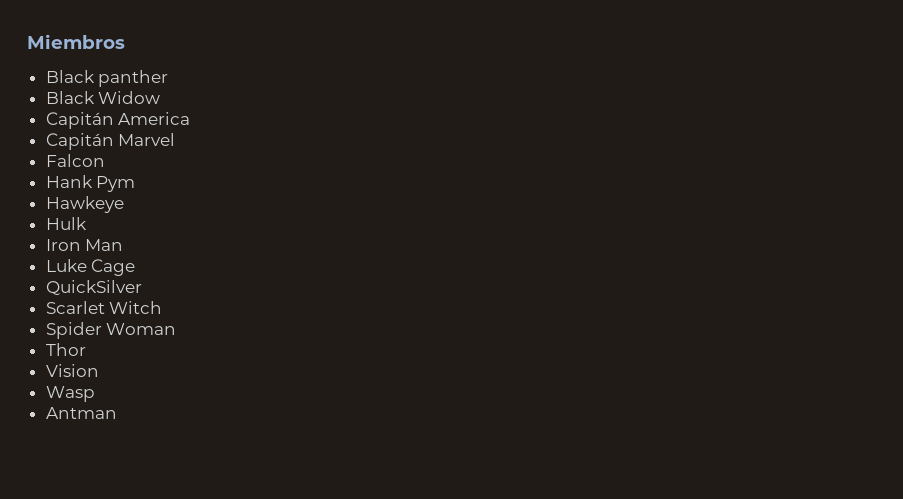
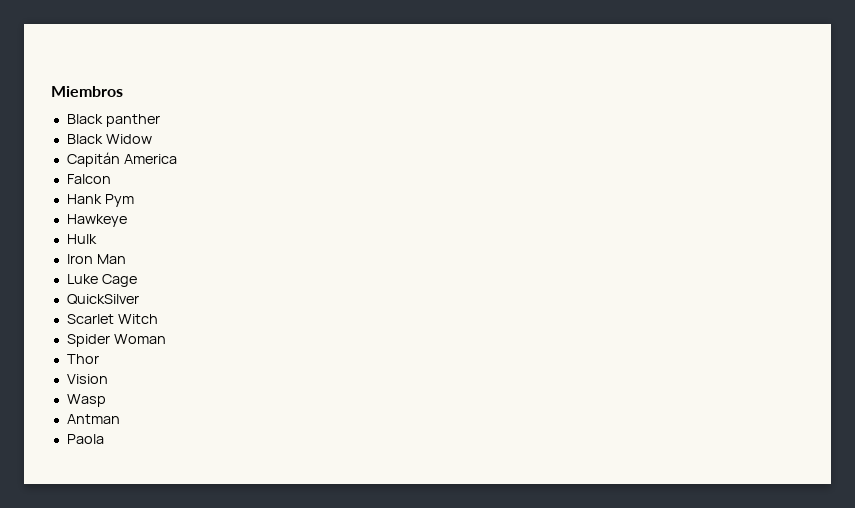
[45,133,176,150] // Capitán Marvel -> (177, 159) none
(117, 413) none -> [66,434,104,444] // Paola

